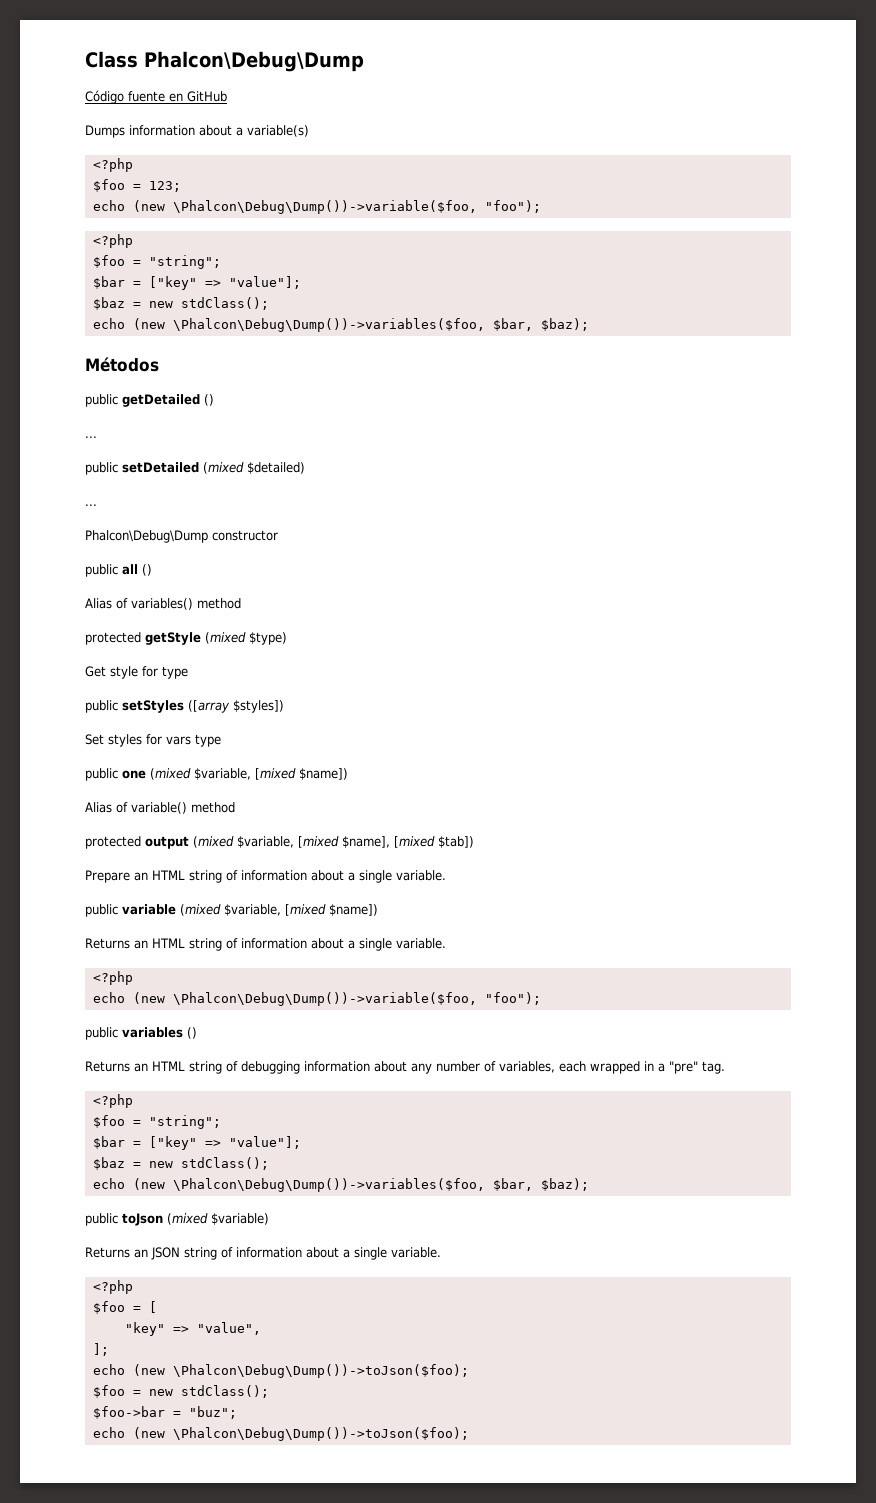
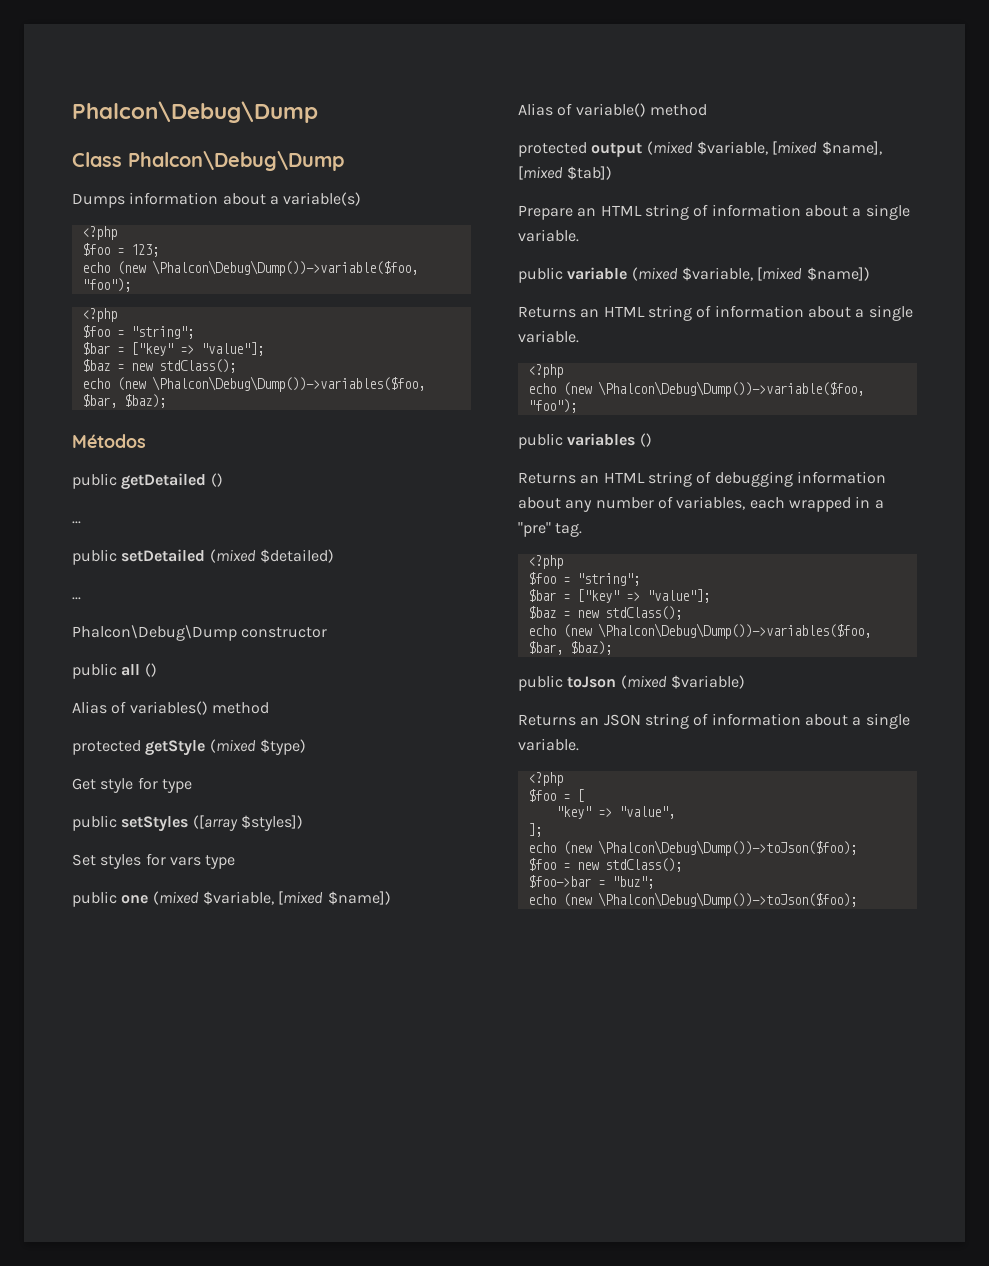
(85, 59) none -> [72,101,318,123] Phalcon\Debug\Dump //
[85,90,227,104] // Código fuente en GitHub -> (344, 161) none

